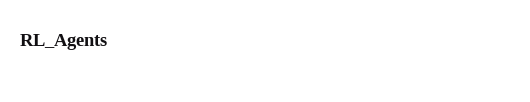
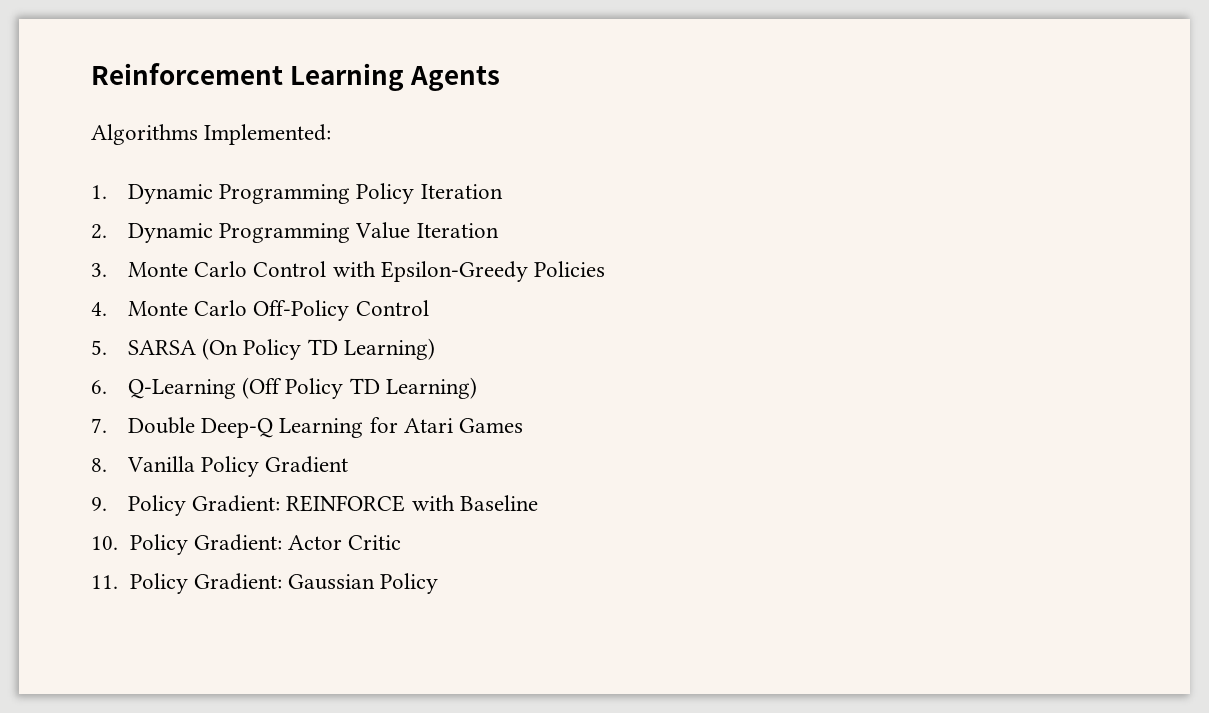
[20,34,107,50] RL_Agents -> [91,63,501,91] [91,124,332,145] [91,183,503,204] [91,222,499,243] [91,261,605,282] [91,300,429,321] [91,338,435,360] [91,377,477,399] [91,417,523,438] [91,456,349,477] [91,495,538,516] [91,534,402,555] [91,573,439,594] Reinforcement Learning Agents // Algorithms Implemented: // 1. Dynamic Programming Policy Iteration // 2. Dynamic Programming Value Iteration // 3. Monte Carlo Control with Epsilon-Greedy Policies // 4. Monte Carlo Off-Policy Control // 5. SARSA (On Policy TD Learning) // 6. Q-Learning (Off Policy TD Learning) // 7. Double Deep-Q Learning for Atari Games // 8. Vanilla Policy Gradient // 9. Policy Gradient: REINFORCE with Baseline // 10. Policy Gradient: Actor Critic // 11. Policy Gradient: Gaussian Policy

